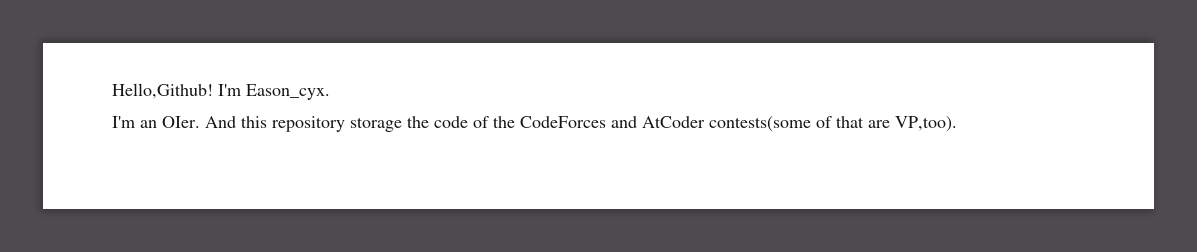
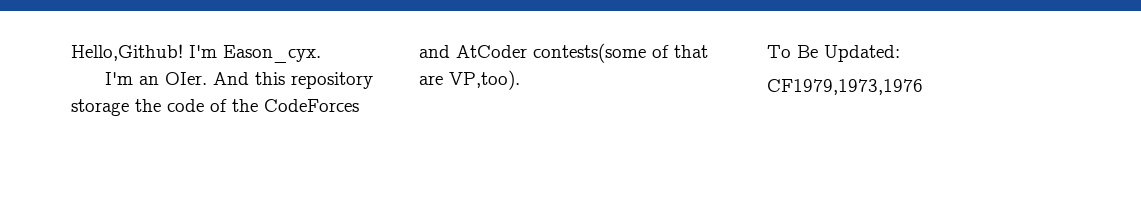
(957, 124) none -> [767,45,900,62] [767,79,923,95] // To Be Updated: // CF1979,1973,1976

